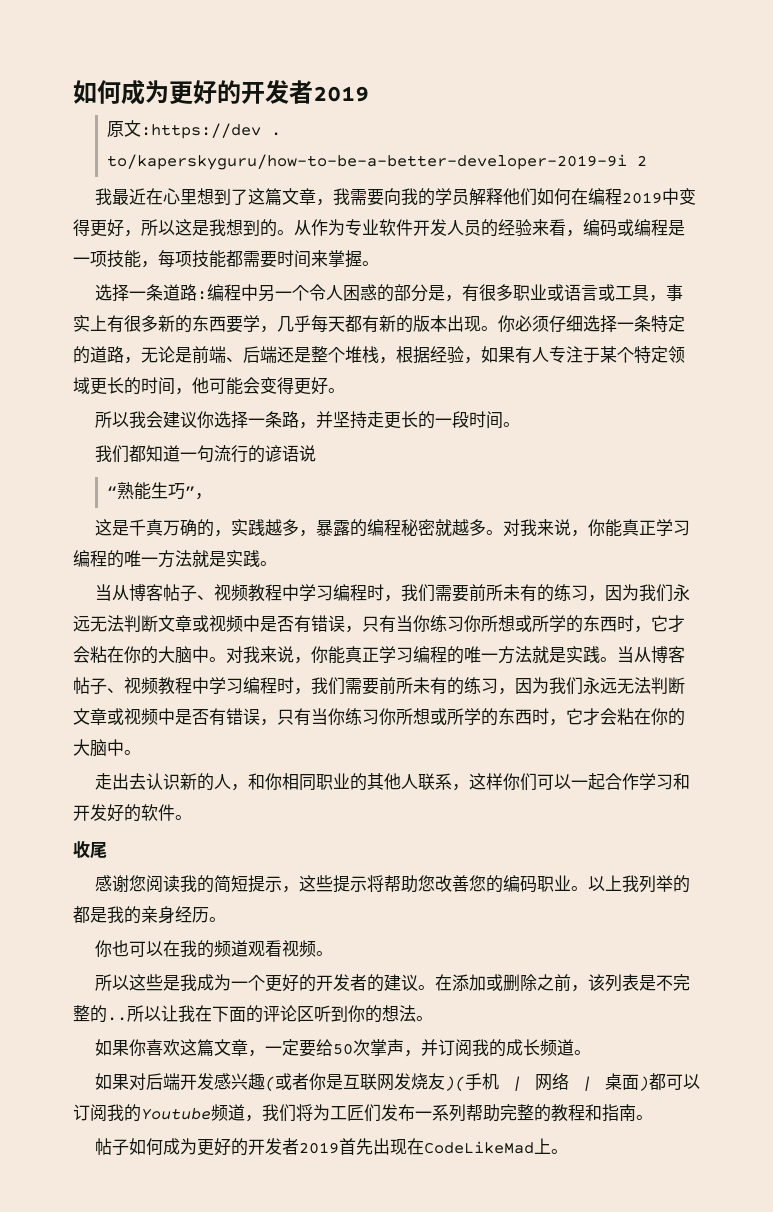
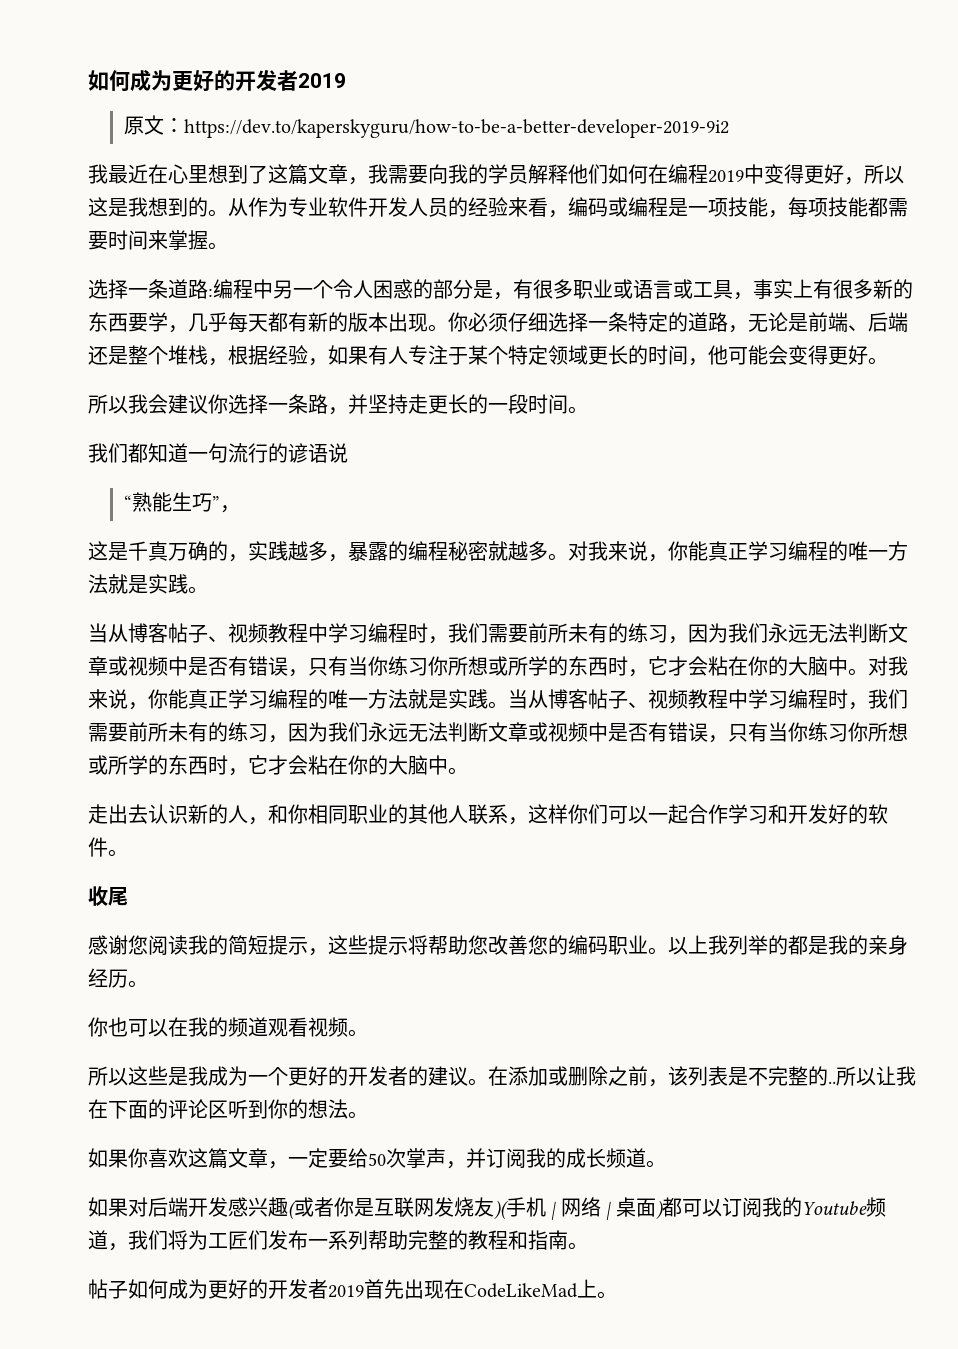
[140,123,281,139] [106,154,647,170] :https://dev . to/kaperskyguru/how-to-be-a-better-developer-2019-9i 2 -> [164,118,730,138] ：https://dev.to/kaperskyguru/how-to-be-a-better-developer-2019-9i2

